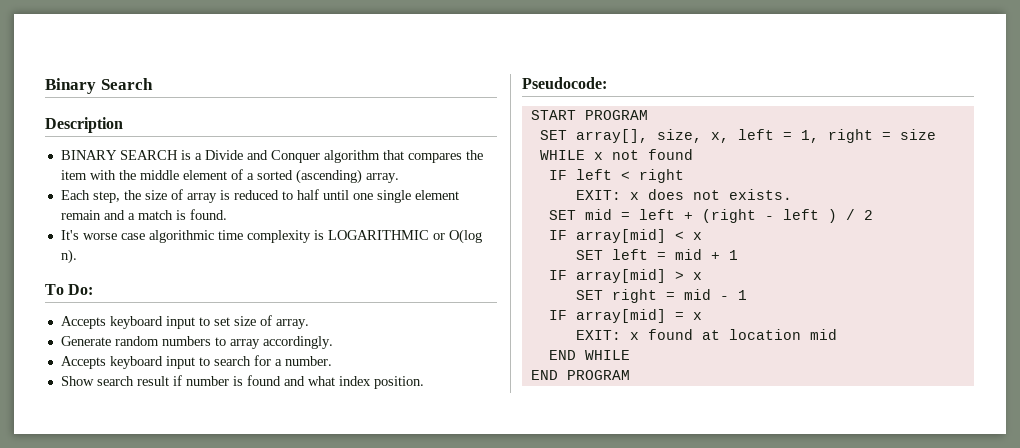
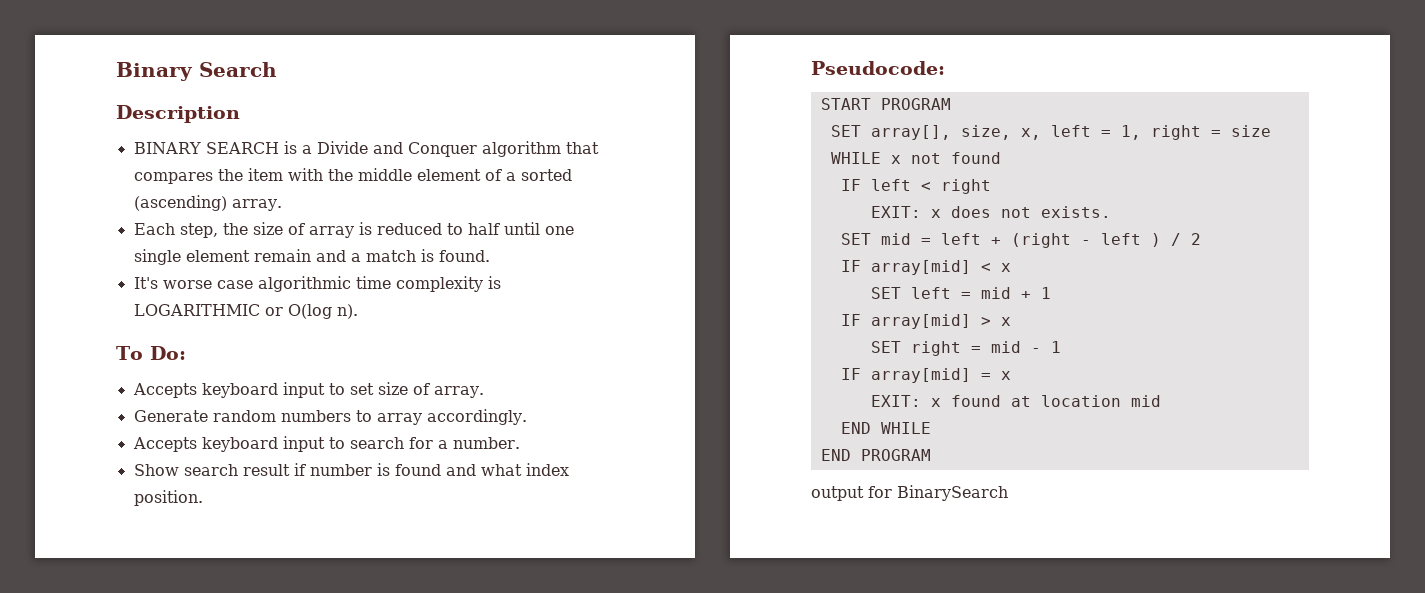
(630, 375) none -> [811,485,1008,501] // output for BinarySearch

